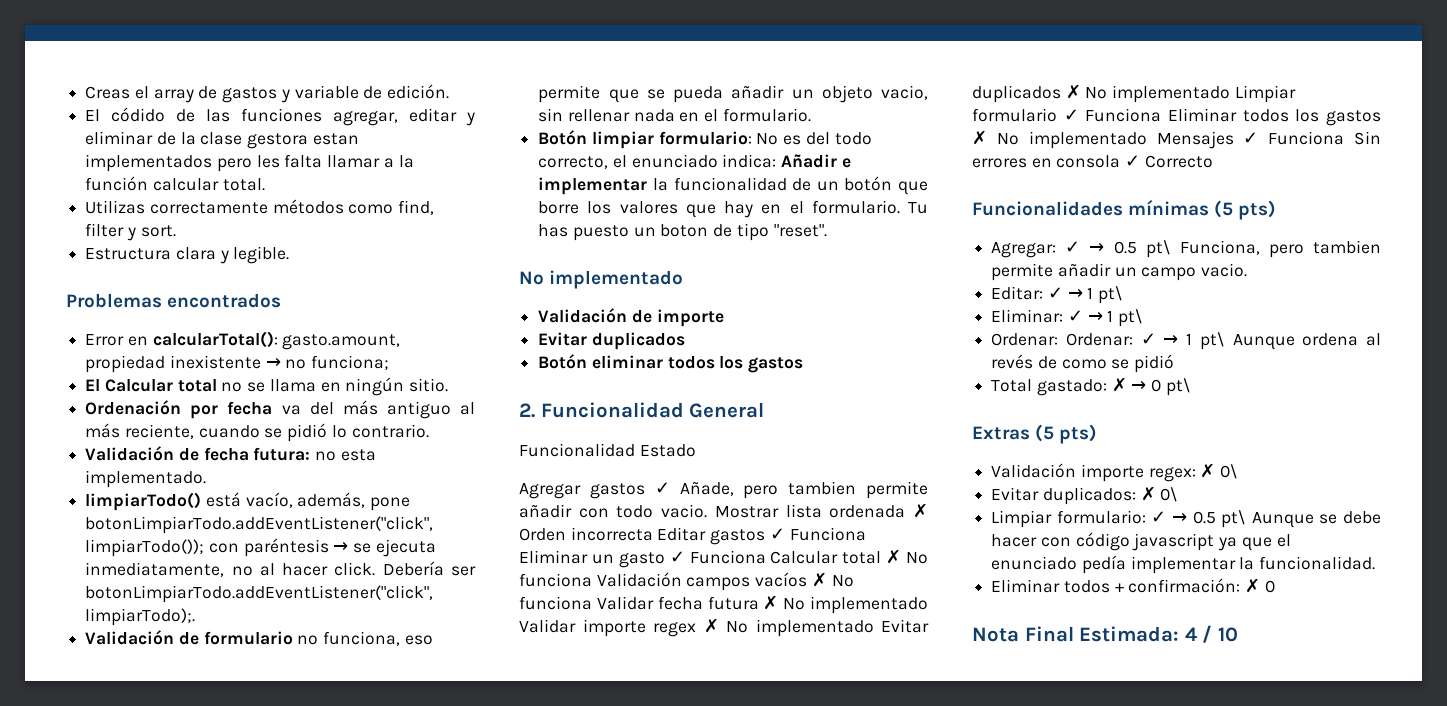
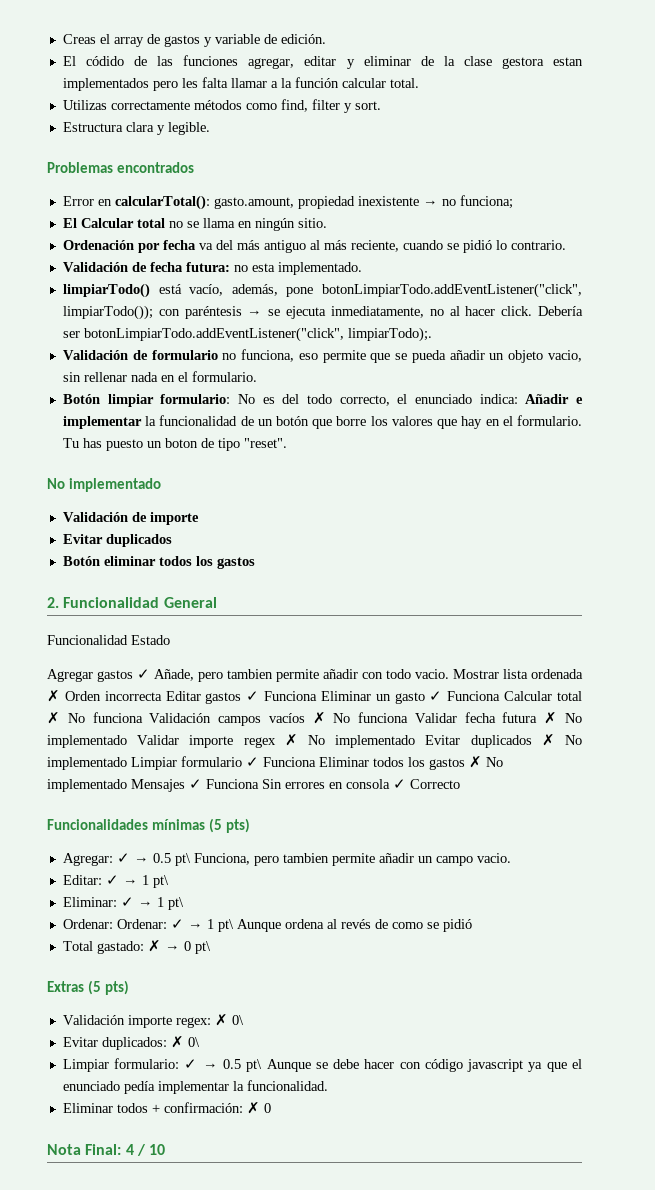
[1024,626,1180,642] Final Estimada: -> [85,1144,122,1155] Final:

